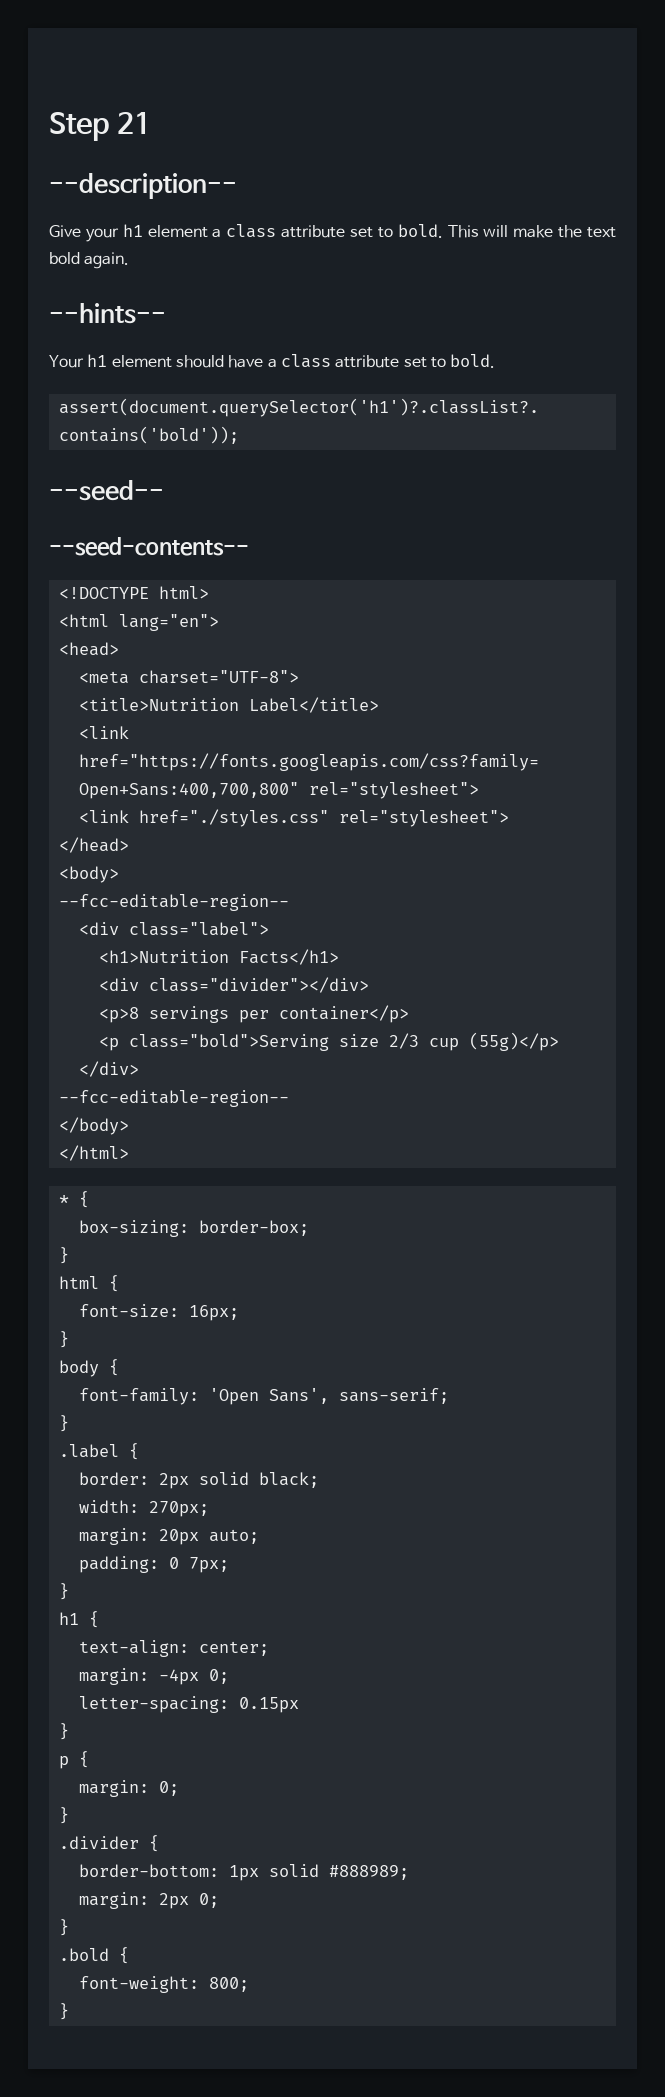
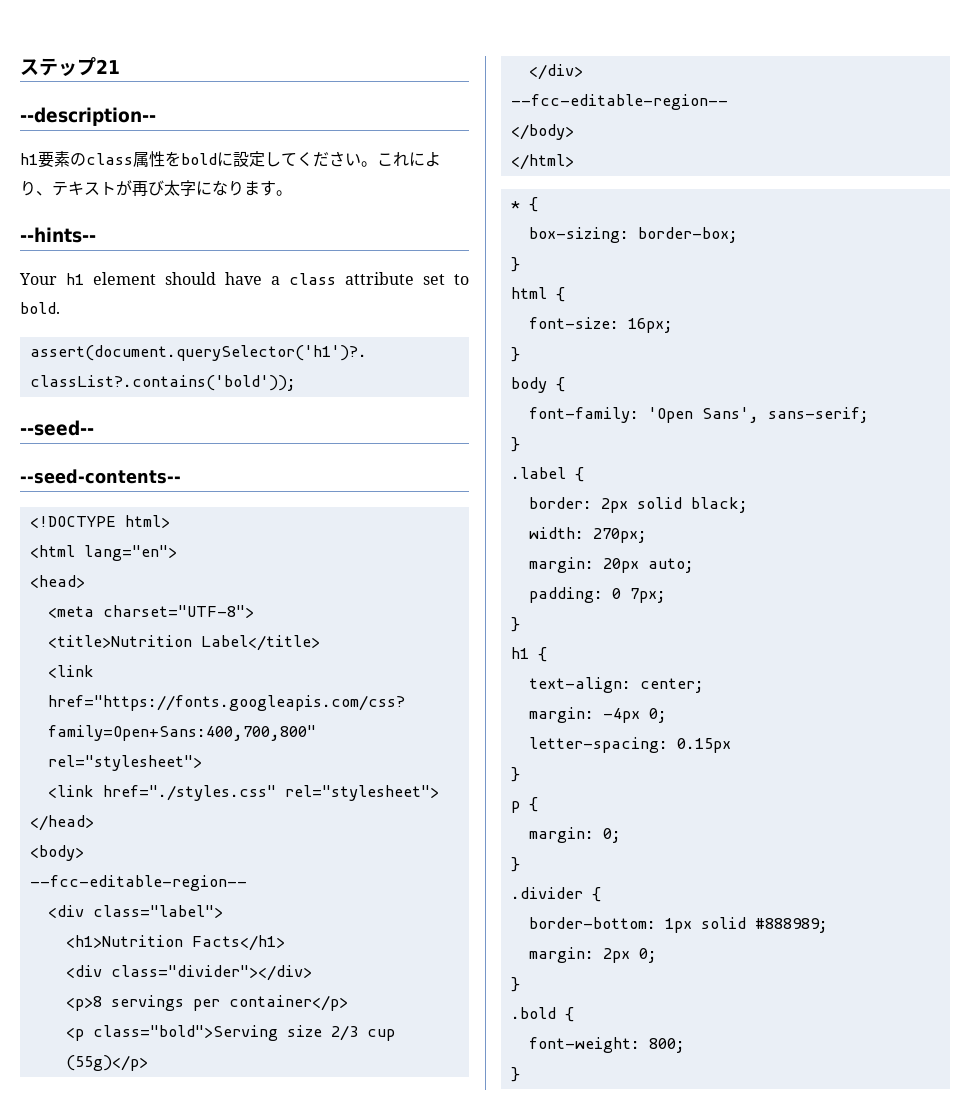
[49,112,109,141] Step -> [20,57,96,76] ステップ
[49,224,616,242] [49,252,130,269] Give your h1 element a class attribute set to bold. This will make the text bold again. -> [20,151,441,168] [20,180,292,197] h1要素のclass属性をboldに設定してください。これにより、テキストが再び太字になります。

